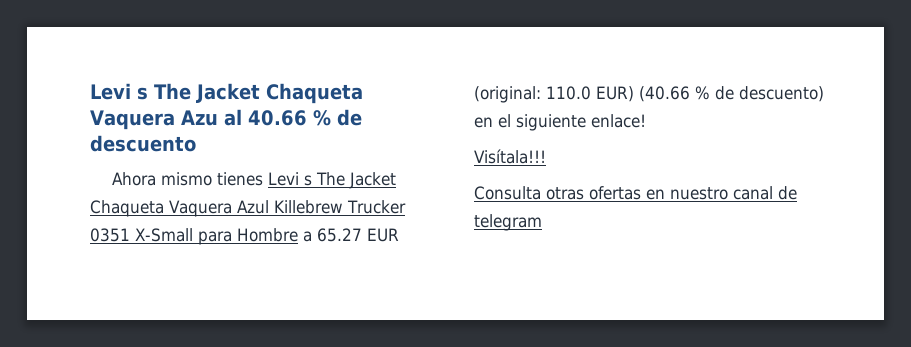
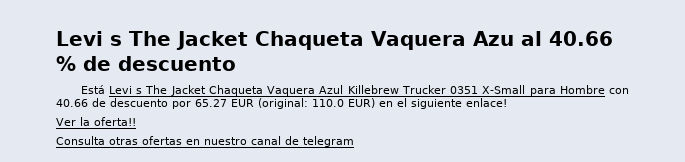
[111,172,263,186] Ahora mismo tienes -> [80,85,105,94] Está
[302,231,312,242] a -> [609,88,630,94] [56,98,191,109] con 40.66 de descuento por
[639,86,824,102] (40.66 % de descuento) -> (375, 103) none
[474,149,546,164] Visítala!!! -> [56,117,136,126] Ver la oferta!!

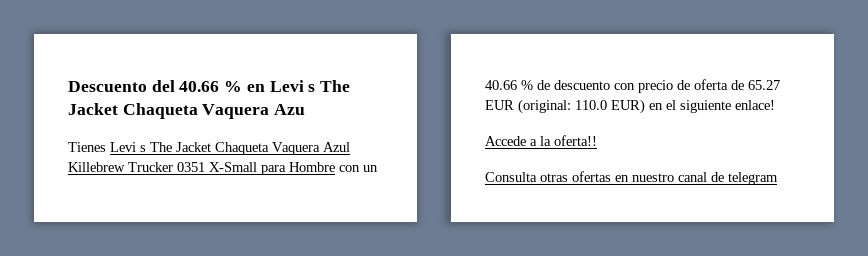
(56, 38) none -> [68,80,265,92] Descuento del 40.66 % en
[520,31,613,46] [56,56,236,71] [80,85,105,94] al 40.66 % de descuento // Está -> [68,142,106,152] // Tienes
[56,98,191,109] 40.66 de descuento por -> [363,165,378,172] [485,79,744,93] un 40.66 % de descuento con precio de oferta de
[56,118,76,126] Ver -> [485,136,537,146] Accede a

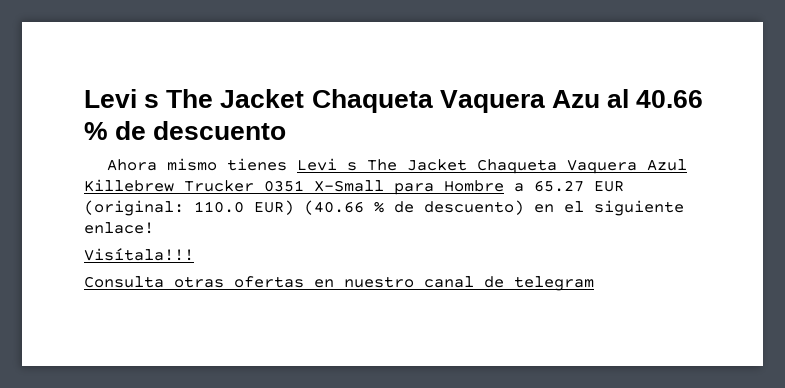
[68,80,265,92] Descuento del 40.66 % en -> (84, 98) none
[68,142,106,152] // Tienes -> [607,89,704,108] [84,121,287,140] [107,158,288,171] al 40.66 % de descuento // Ahora mismo tienes
[339,165,378,172] [485,79,744,93] con un 40.66 % de descuento con precio de oferta de -> [514,183,524,192] a
(645, 106) none -> [304,200,524,215] (40.66 % de descuento)
[485,135,597,146] Accede a la oferta!! -> [84,248,194,261] Visítala!!!

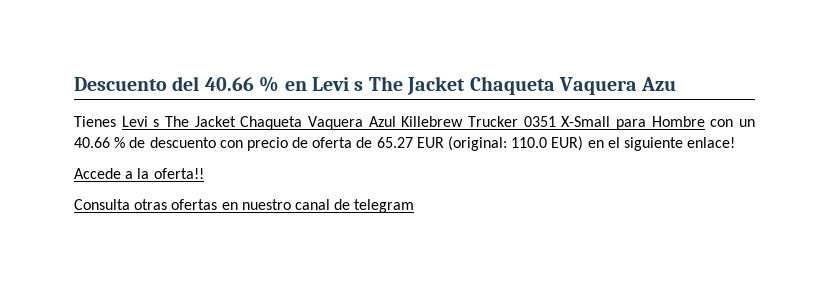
(84, 98) none -> [74,76,307,92] Descuento del 40.66 % en
[607,89,704,108] [84,121,287,140] [107,158,288,171] al 40.66 % de descuento // Ahora mismo tienes -> [74,116,116,127] // Tienes
[514,183,524,192] a -> [710,119,755,127] [74,137,373,151] con un 40.66 % de descuento con precio de oferta de
[304,200,524,215] (40.66 % de descuento) -> (584, 143) none
[84,248,194,261] Visítala!!! -> [74,168,204,179] Accede a la oferta!!

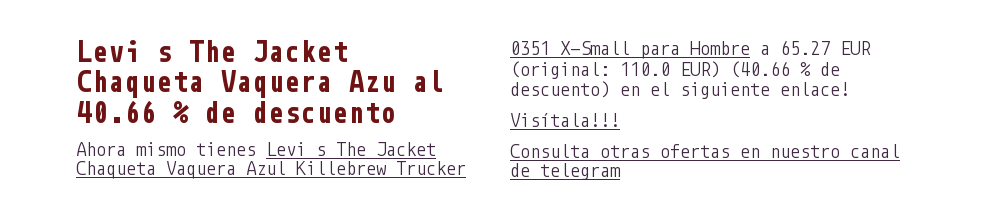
[74,76,307,92] Descuento del 40.66 % en -> (76, 51) none
[74,116,116,127] // Tienes -> [412,70,444,92] [76,100,396,123] [76,142,256,156] al 40.66 % de descuento // Ahora mismo tienes
[710,119,755,127] [74,137,373,151] con un 40.66 % de descuento con precio de oferta de -> [760,45,770,55] a
(584, 143) none -> [730,61,840,78] [510,81,610,98] (40.66 % de descuento)
[74,168,204,179] Accede a la oferta!! -> [510,113,620,127] Visítala!!!

